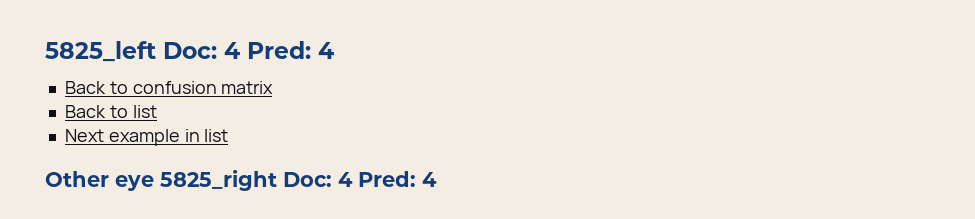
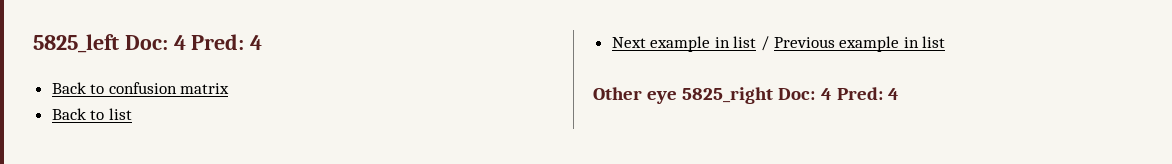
(229, 135) none -> [761,36,946,52] / Previous example in list

